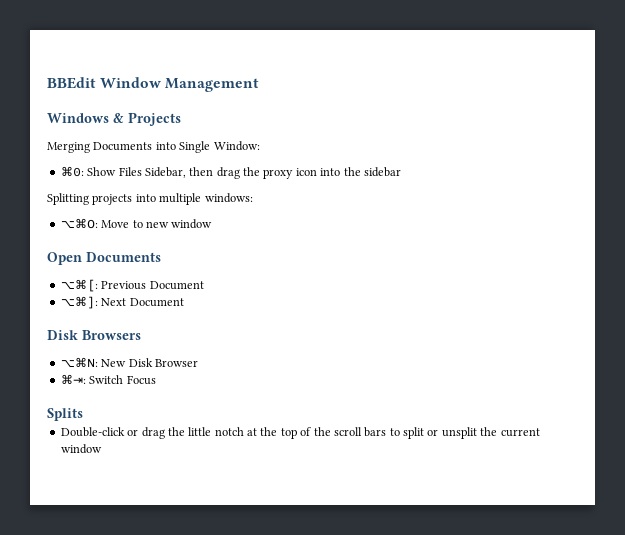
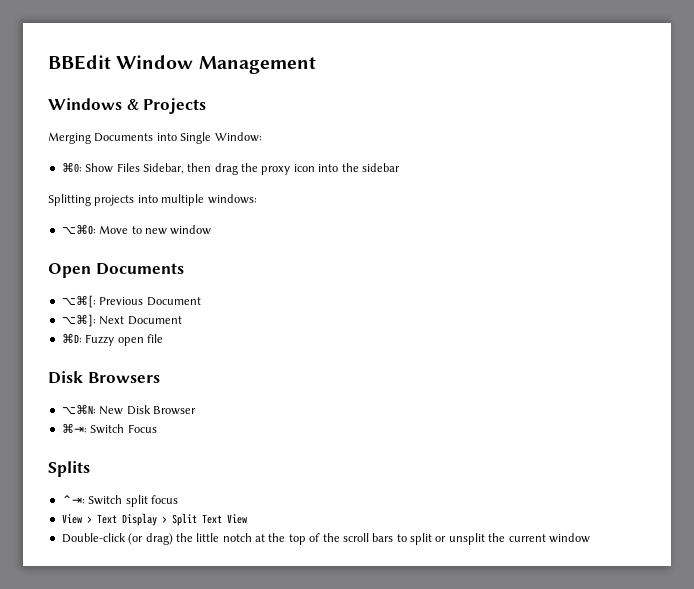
(184, 302) none -> [61,333,163,346] // ⌘D: Fuzzy open file
(83, 414) none -> [61,495,178,507] [61,513,247,526] // ⌃⇥: Switch split focus // View > Text Display > Split Text View
[127,427,165,439] or drag -> [128,533,173,545] (or drag)

